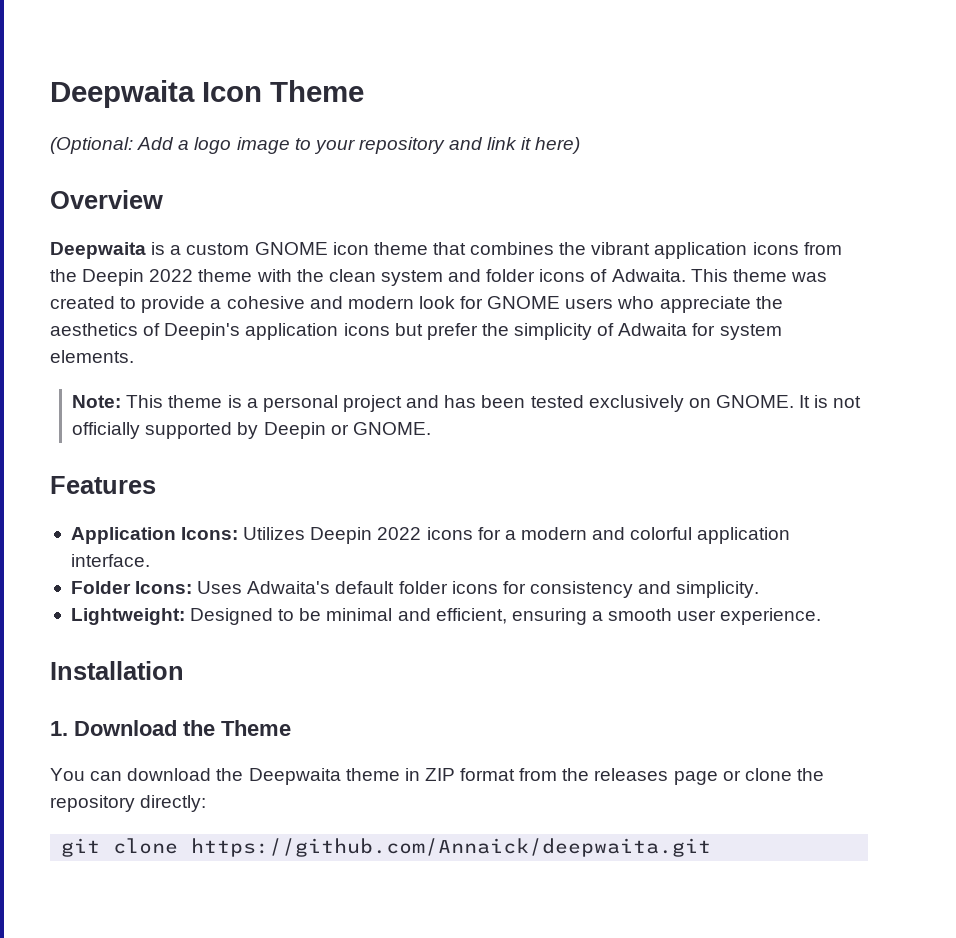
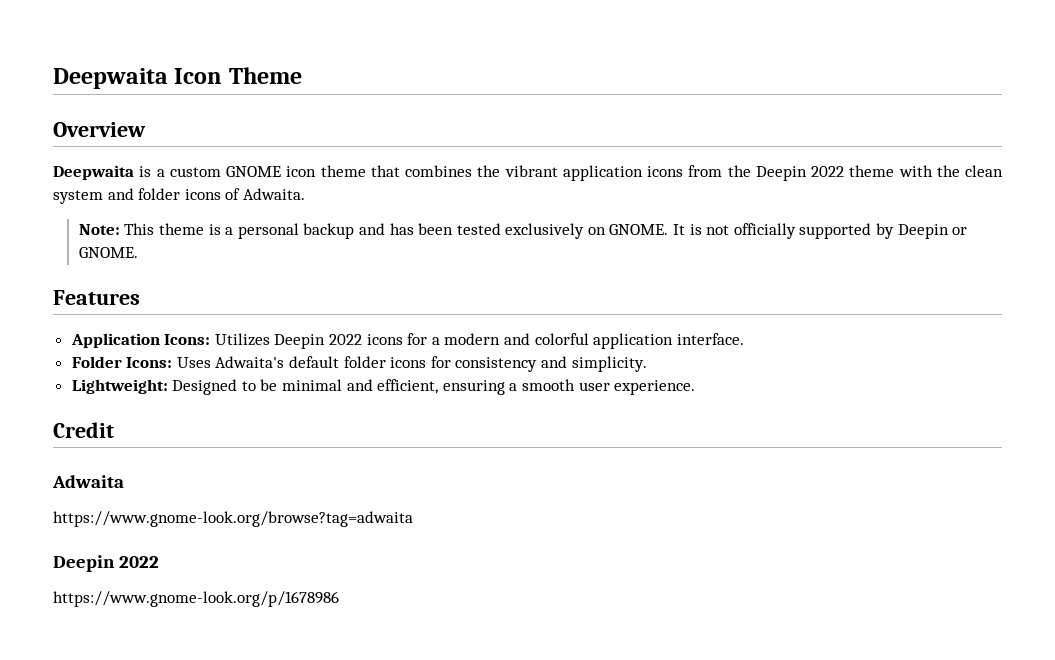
[50,137,581,154] // (Optional: Add a logo image to your repository and link it here) -> (302, 75) none
[690,269,827,282] [50,296,783,313] [50,323,782,340] [50,350,134,363] This theme was created to provide a cohesive and modern look for GNOME users who appreciate the aesthetics of Deepin's application icons but prefer the simplicity of Adwaita for system elements. -> (305, 194) none
[342,395,402,412] project -> [303,223,355,239] backup
[50,661,184,680] [50,720,291,736] [50,768,824,785] [50,795,207,812] [61,838,712,857] Installation // 1. Download the Theme // You can download the Deepwaita theme in ZIP format from the releases page or clone the repository directly: // git clone https://github.com/Annaick/deepwaita.git -> [53,422,114,438] [52,475,124,488] [53,511,413,527] [53,555,160,572] [53,591,339,607] Credit // Adwaita // https://www.gnome-look.org/browse?tag=adwaita // Deepin 2022 // https://www.gnome-look.org/p/1678986

